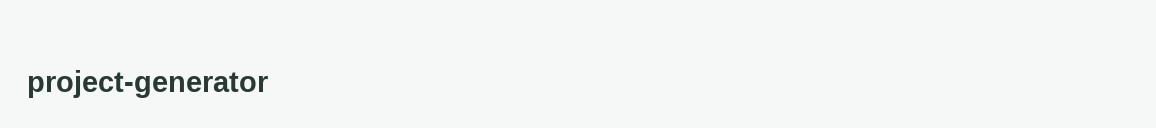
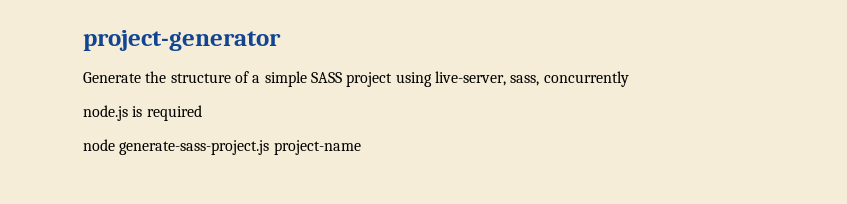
(268, 84) none -> [83,71,629,87] [83,105,202,121] [83,139,361,155] // Generate the structure of a simple SASS project using live-server, sass, concurrently // node.js is required // node generate-sass-project.js project-name

